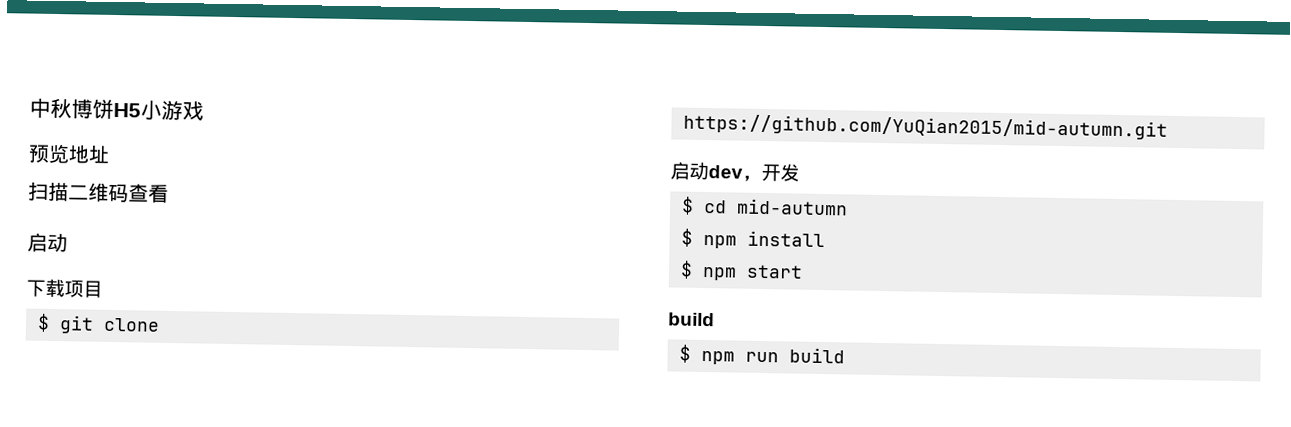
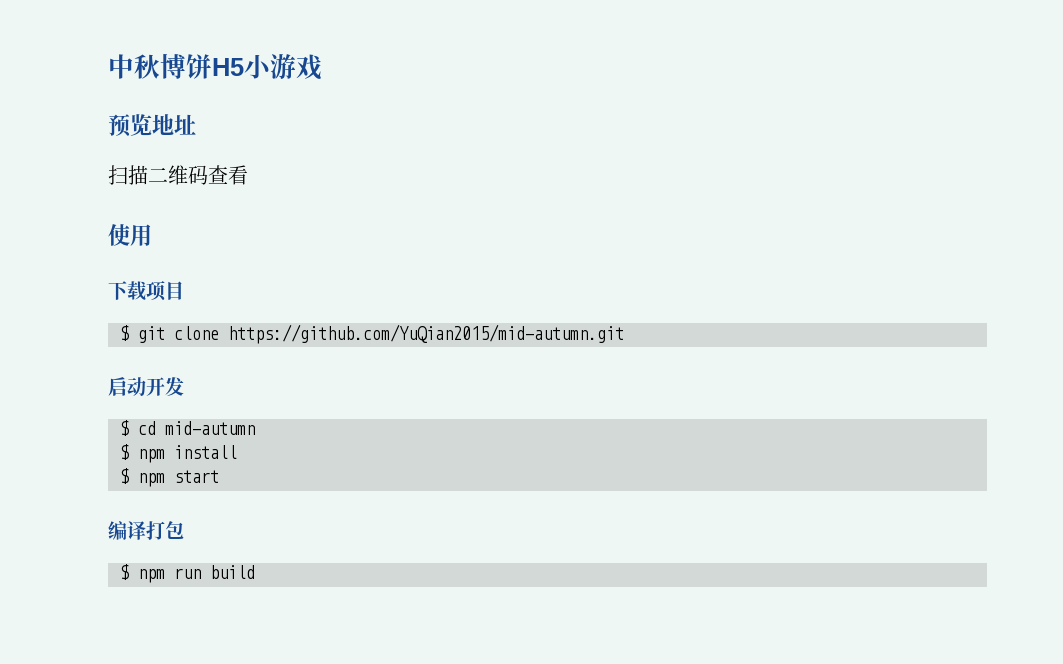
[27,232,68,253] 启动 -> [108,224,152,246] 使用
[708,165,762,182] dev， -> (146, 386) none
[668,312,715,327] build -> [108,521,184,540] 编译打包

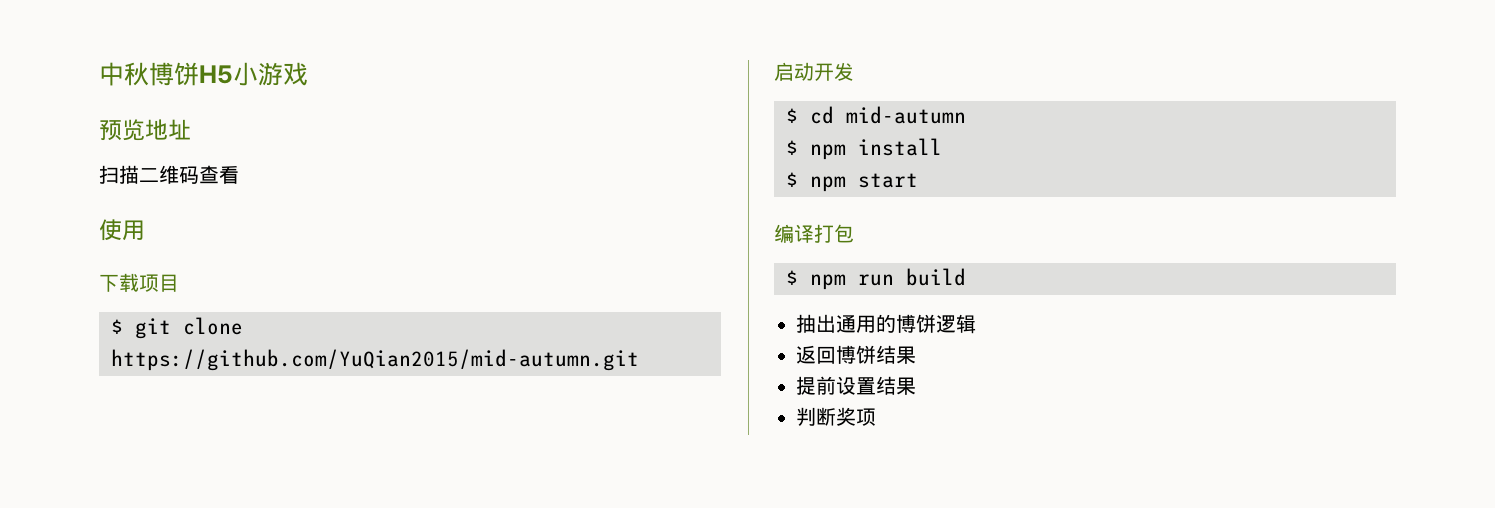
(255, 572) none -> [796,314,976,334] [796,345,916,364] [796,376,916,395] [796,407,876,426] // 抽出通用的博饼逻辑 // 返回博饼结果 // 提前设置结果 // 判断奖项

